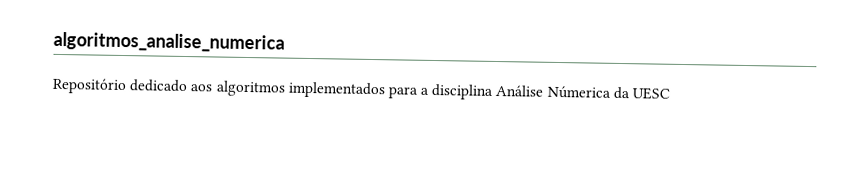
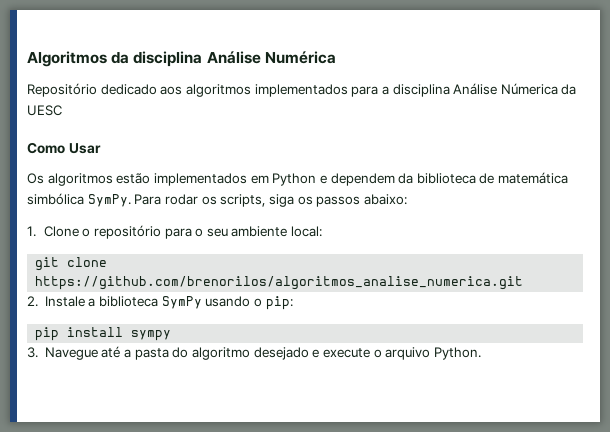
[53,31,285,53] algoritmos_analise_numerica -> [27,51,336,67] Algoritmos da disciplina Análise Numérica
(671, 93) none -> [27,142,101,154] [27,172,569,186] [27,193,407,207] [27,225,323,239] [35,257,108,271] [35,276,524,290] [27,296,293,310] [35,327,172,341] [27,346,481,360] // Como Usar // Os algoritmos estão implementados em Python e dependem da biblioteca de matemática simbólica SymPy. Para rodar os scripts, siga os passos abaixo: // 1. Clone o repositório para o seu ambiente local: // git clone https://github.com/brenorilos/algoritmos_analise_numerica.git // 2. Instale a biblioteca SymPy usando o pip: // pip install sympy // 3. Navegue até a pasta do algoritmo desejado e execute o arquivo Python.

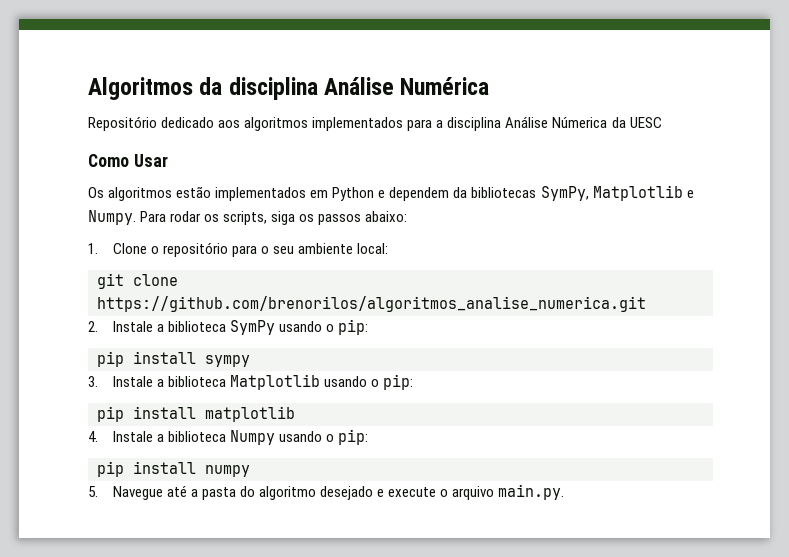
[416,172,569,184] [27,193,131,207] biblioteca de matemática simbólica SymPy. -> [471,185,694,201] [88,210,136,225] bibliotecas SymPy, Matplotlib e Numpy.
(38, 352) none -> [112,374,414,390] [97,406,295,422] [88,429,369,445] [97,461,250,477] [88,486,98,497] Instale a biblioteca Matplotlib usando o pip: // pip install matplotlib // 4. Instale a biblioteca Numpy usando o pip: // pip install numpy // 5.
[433,347,481,360] Python. -> [498,484,565,500] main.py.

